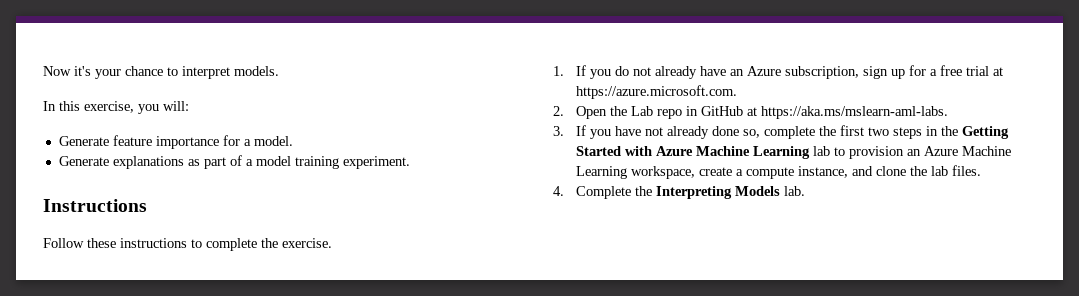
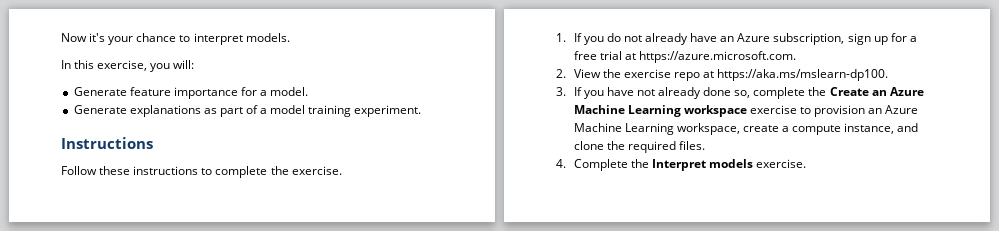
[576,106,949,119] Open the Lab repo in GitHub at https://aka.ms/mslearn-aml-labs. -> [573,69,889,81] View the exercise repo at https://aka.ms/mslearn-dp100.
[840,125,1010,139] [576,146,831,159] first two steps in the Getting Started with Azure Machine Learning lab -> [829,87,924,96] [573,105,797,117] Create an Azure Machine Learning workspace exercise
[931,166,949,176] lab -> [627,141,676,153] required
[656,186,806,199] Interpreting Models lab. -> [651,159,807,171] Interpret models exercise.

